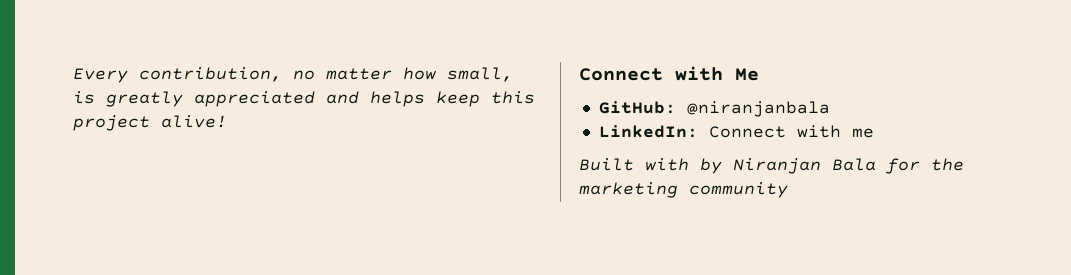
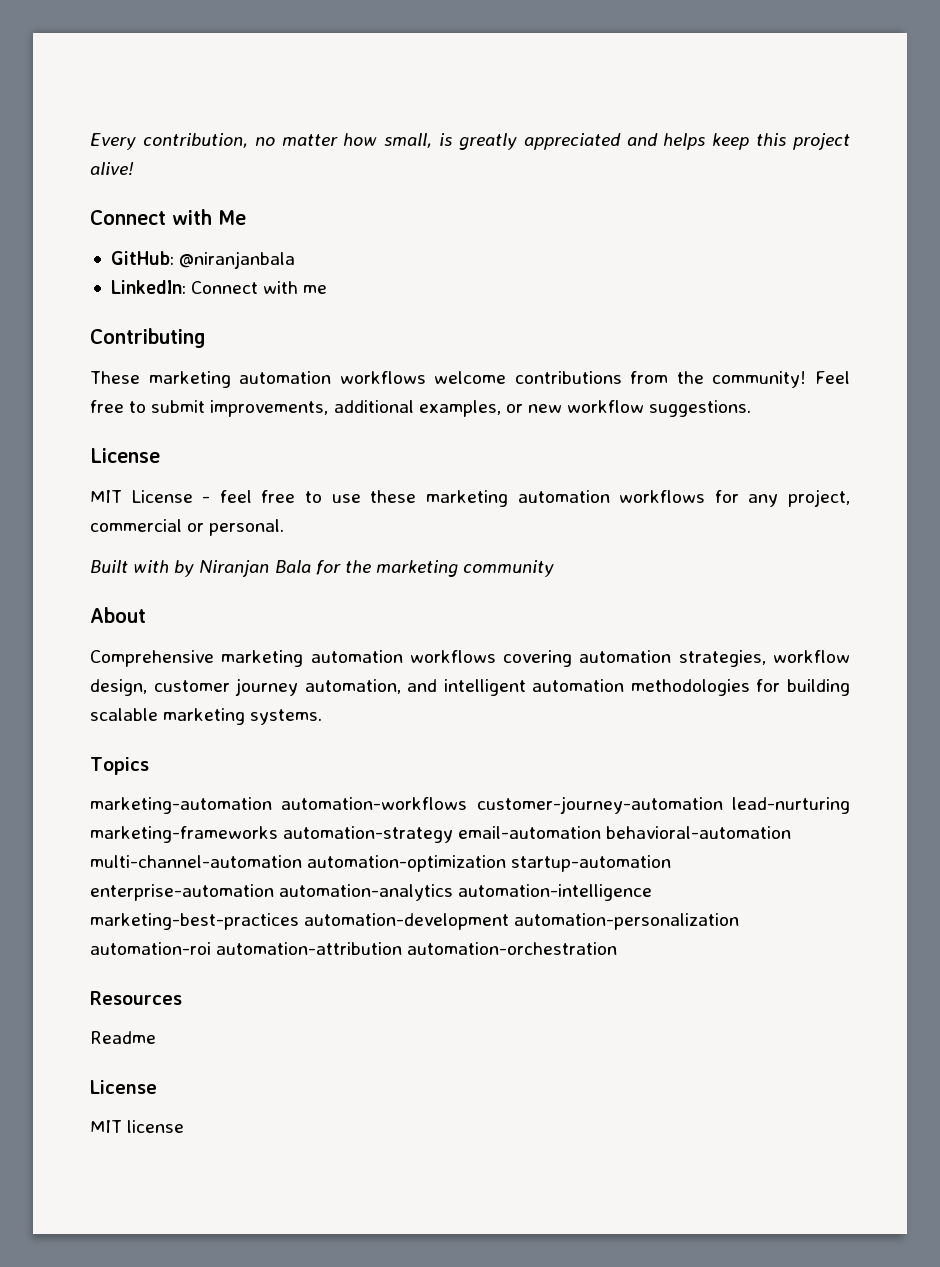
(874, 133) none -> [90,328,206,348] [90,371,850,388] [90,400,752,417] [90,448,160,463] [90,489,851,507] [90,519,285,536] // Contributing // These marketing automation workflows welcome contributions from the community! Feel free to submit improvements, additional examples, or new workflow suggestions. // License // MIT License - feel free to use these marketing automation workflows for any project, commercial or personal.
(788, 190) none -> [90,607,146,623] [90,650,850,667] [90,678,850,696] [90,708,323,725] [90,757,149,775] [90,796,851,814] [90,826,792,843] [90,855,672,872] [90,884,653,901] [90,913,740,930] [90,942,618,955] [90,991,182,1005] [90,1031,156,1044] [90,1080,157,1094] [90,1120,185,1133] // About // Comprehensive marketing automation workflows covering automation strategies, workflow design, customer journey automation, and intelligent automation methodologies for building scalable marketing systems. // Topics // marketing-automation automation-workflows customer-journey-automation lead-nurturing marketing-frameworks automation-strategy email-automation behavioral-automation multi-channel-automation automation-optimization startup-automation enterprise-automation automation-analytics automation-intelligence marketing-best-practices automation-development automation-personalization automation-roi automation-attribution automation-orchestration // Resources // Readme // License // MIT license

